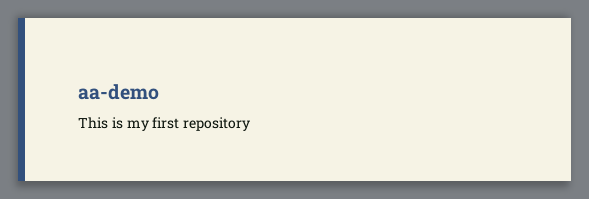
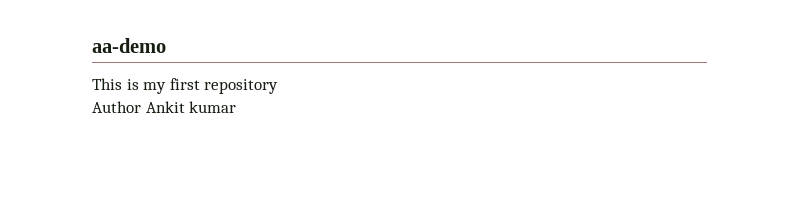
(251, 124) none -> [92,101,237,113] // Author Ankit kumar

